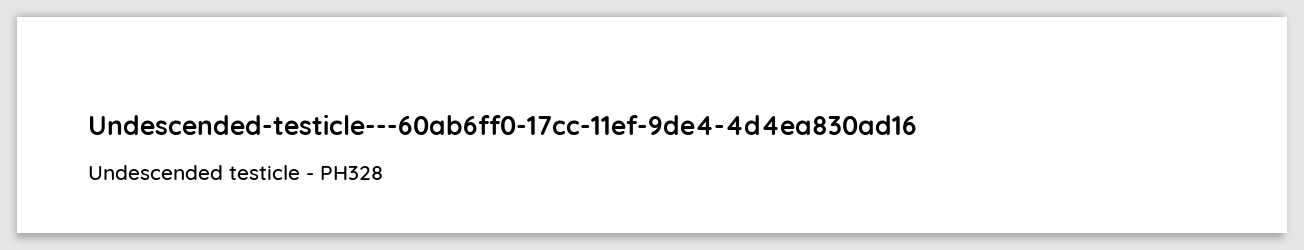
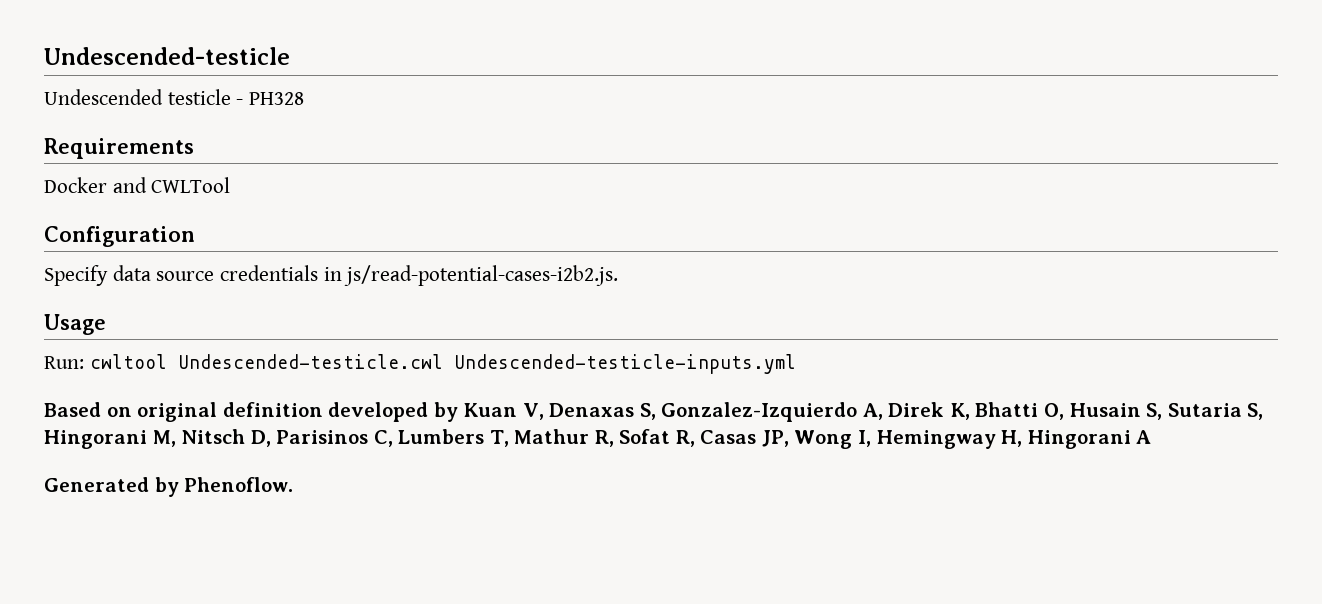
[88,114,917,135] Undescended-testicle---60ab6ff0-17cc-11ef-9de4-4d4ea830ad16 -> [44,47,290,65] Undescended-testicle
(383, 173) none -> [44,138,194,159] [44,177,231,193] [44,226,195,247] [44,265,619,286] [44,314,106,335] [44,354,796,374] [44,402,1264,422] [44,429,1152,449] [44,477,294,497] // Requirements // Docker and CWLTool // Configuration // Specify data source credentials in js/read-potential-cases-i2b2.js. // Usage // Run: cwltool Undescended-testicle.cwl Undescended-testicle-inputs.yml // Based on original definition developed by Kuan V, Denaxas S, Gonzalez-Izquierdo A, Direk K, Bhatti O, Husain S, Sutaria S, Hingorani M, Nitsch D, Parisinos C, Lumbers T, Mathur R, Sofat R, Casas JP, Wong I, Hemingway H, Hingorani A // Generated by Phenoflow.

